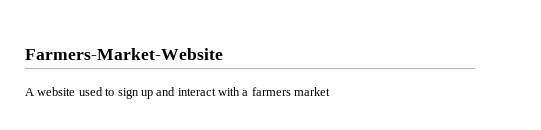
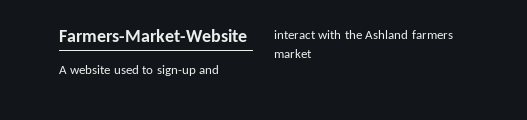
[117,88,153,99] sign up -> [156,65,196,76] sign-up
[242,90,249,96] a -> [344,30,409,39] the Ashland

